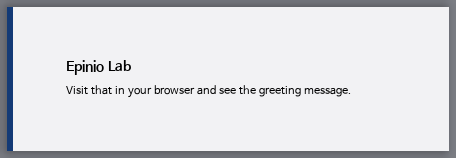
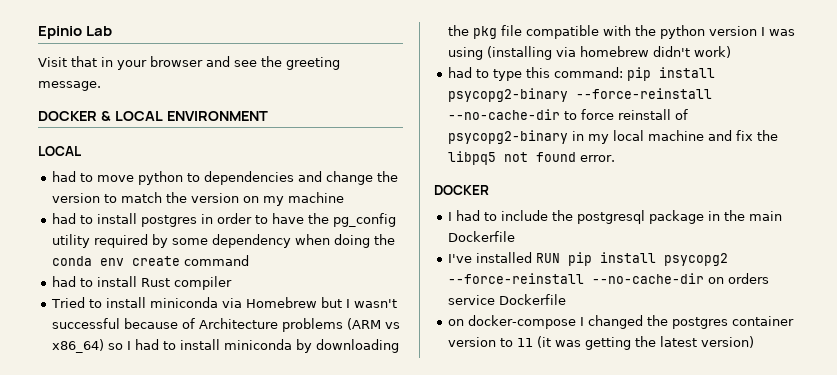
(351, 92) none -> [38,111,268,121] [38,146,81,156] [52,171,399,185] [52,192,345,206] [52,213,397,227] [52,234,396,248] [52,255,250,266] [52,276,233,290] [51,297,398,308] [52,318,401,332] [52,339,400,353] [448,25,796,39] [448,46,732,60] [448,67,716,81] [448,88,713,102] [448,109,689,120] [448,130,779,144] [448,151,616,165] [434,185,489,195] [448,210,783,224] [448,231,516,242] [448,252,729,266] [448,273,770,284] [448,294,567,305] [448,315,795,329] [448,336,755,350] // DOCKER & LOCAL ENVIRONMENT // LOCAL // had to move python to dependencies and change the version to match the version on my machine // had to install postgres in order to have the pg_config utility required by some dependency when doing the conda env create command // had to install Rust compiler // Tried to install miniconda via Homebrew but I wasn't successful because of Architecture problems (ARM vs x86_64) so I had to install miniconda by downloading the pkg file compatible with the python version I was using (installing via homebrew didn't work) // had to type this command: pip install psycopg2-binary --force-reinstall --no-cache-dir to force reinstall of psycopg2-binary in my local machine and fix the libpq5 not found error. // DOCKER // I had to include the postgresql package in the main Dockerfile // I've installed RUN pip install psycopg2 --force-reinstall --no-cache-dir on orders service Dockerfile // on docker-compose I changed the postgres container version to 11 (it was getting the latest version)

